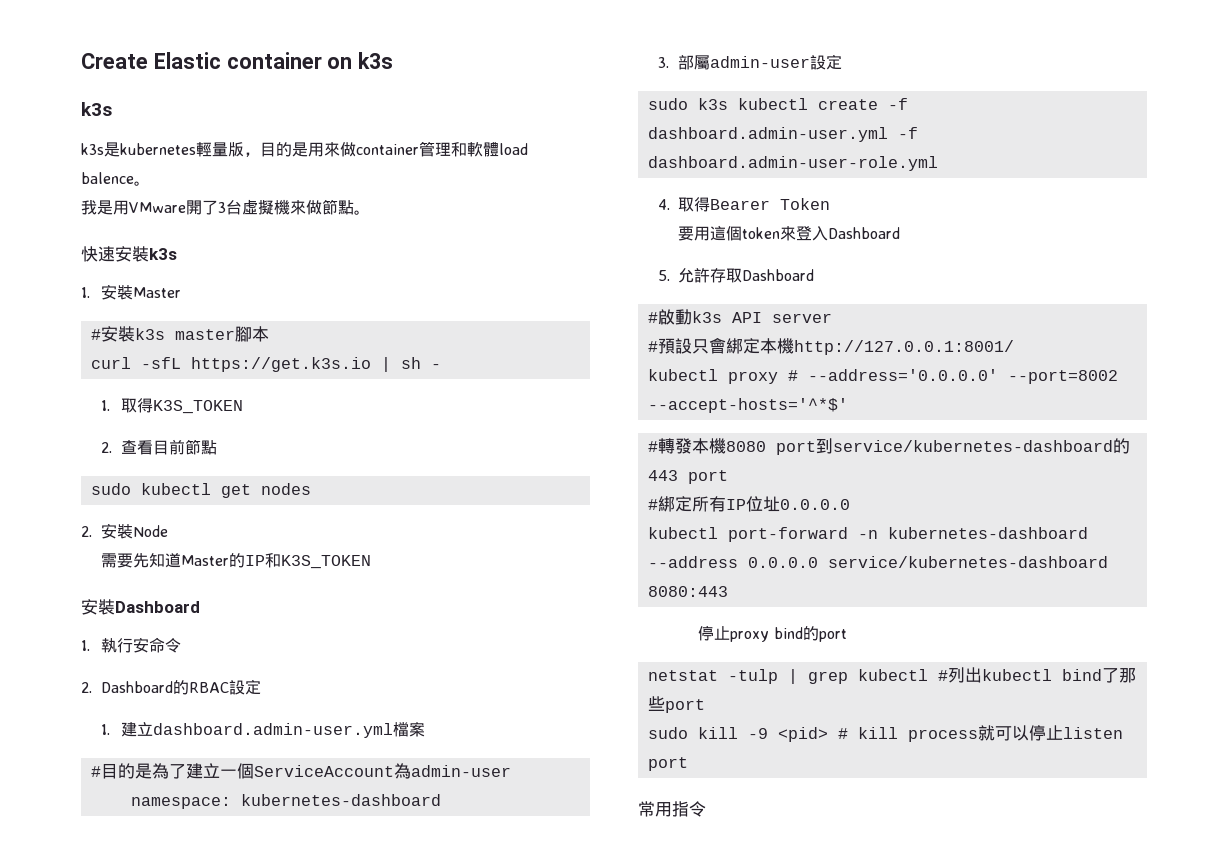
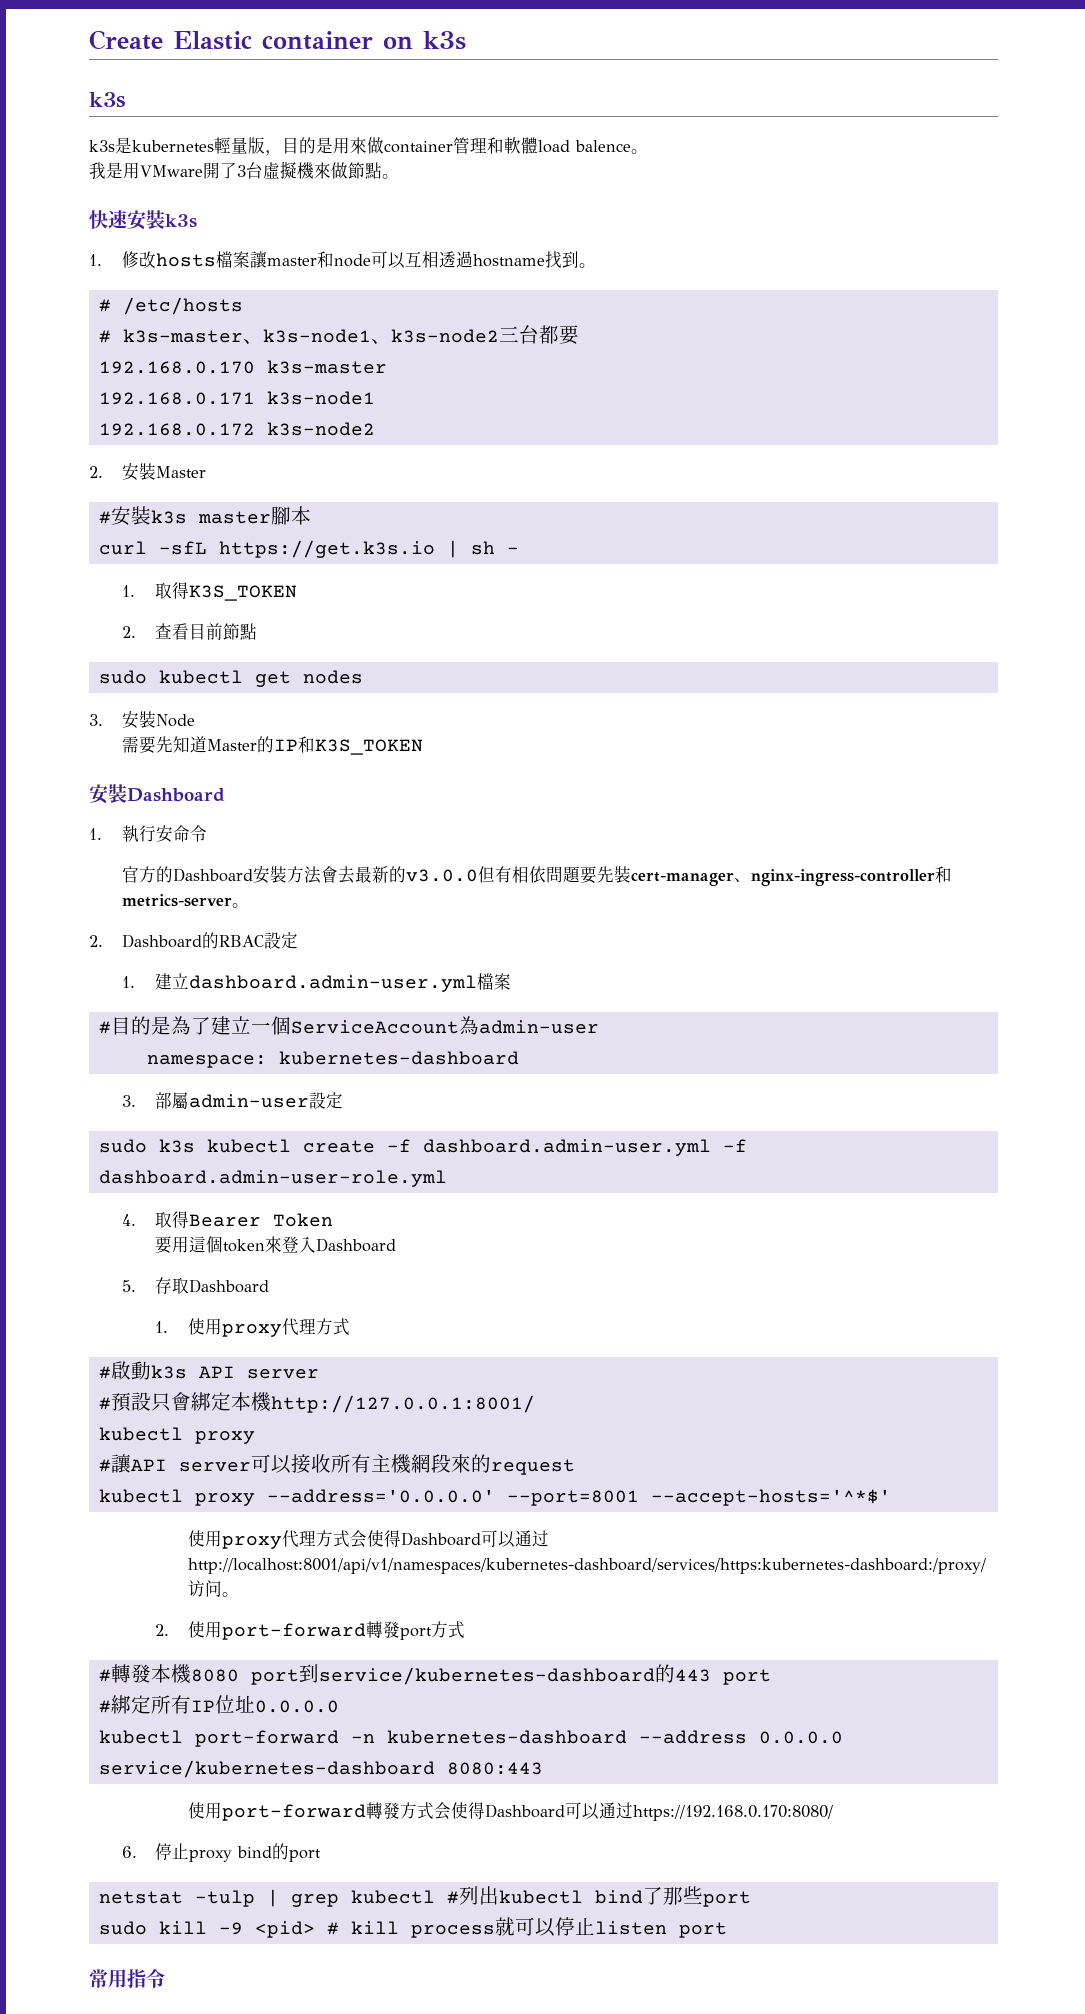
(90, 292) none -> [121,251,596,269] [98,297,243,315] [98,325,579,345] [98,360,387,374] [98,391,375,405] [98,422,375,436] [89,466,103,478] 修改hosts檔案讓master和node可以互相透過hostname找到。 // # /etc/hosts // # k3s-master、k3s-node1、k3s-node2三台都要 // 192.168.0.170 k3s-master // 192.168.0.171 k3s-node1 // 192.168.0.172 k3s-node2 // 2.
[81,526,92,537] 2. -> [89,714,103,726] 3.
(182, 645) none -> [121,866,952,886] [121,894,249,908] // 官方的Dashboard安裝方法會去最新的v3.0.0但有相依問題要先裝cert-manager、nginx-ingress-controller和metrics-server。
[678,268,711,283] 允許 -> (136, 1286) none
(815, 275) none -> [154,1318,350,1337] // 1.使用proxy代理方式
[787,369,1118,384] [647,398,848,413] # --address='0.0.0.0' --port=8002 --accept-hosts='^*$' -> [98,1454,575,1475] [98,1489,891,1506] [187,1530,549,1549] [187,1558,986,1574] [187,1580,239,1597] [154,1621,465,1640] // #讓API server可以接收所有主機網段來的request // kubectl proxy --address='0.0.0.0' --port=8001 --accept-hosts='^*$' // 使用proxy代理方式会使得Dashboard可以通过http://localhost:8001/api/v1/namespaces/kubernetes-dashboard/services/https:kubernetes-dashboard:/proxy/访问。 // 2.使用port-forward轉發port方式
(728, 591) none -> [187,1802,833,1821] [121,1846,137,1858] 使用port-forward轉發方式会使得Dashboard可以通过https://192.168.0.170:8080/ // 6.

